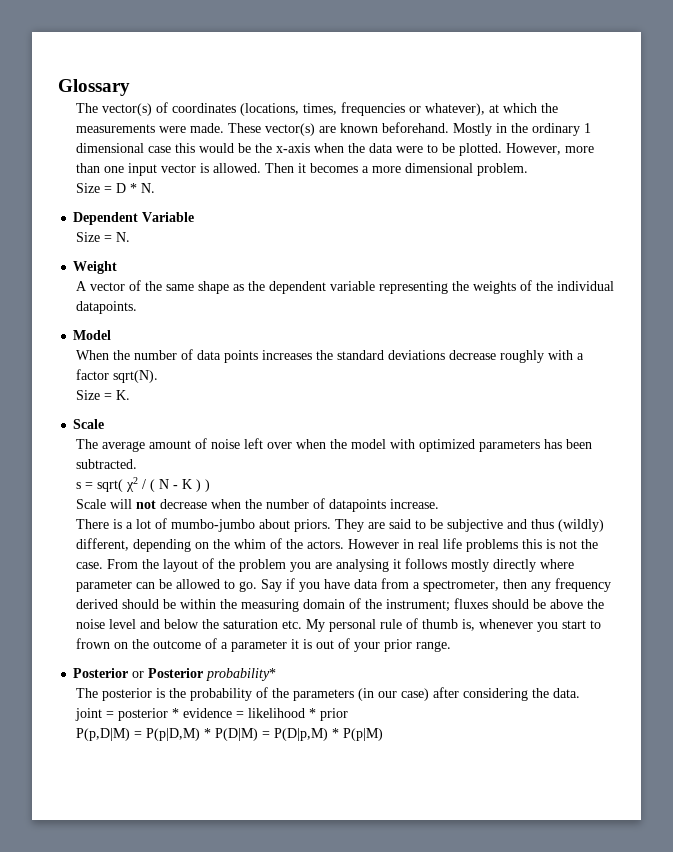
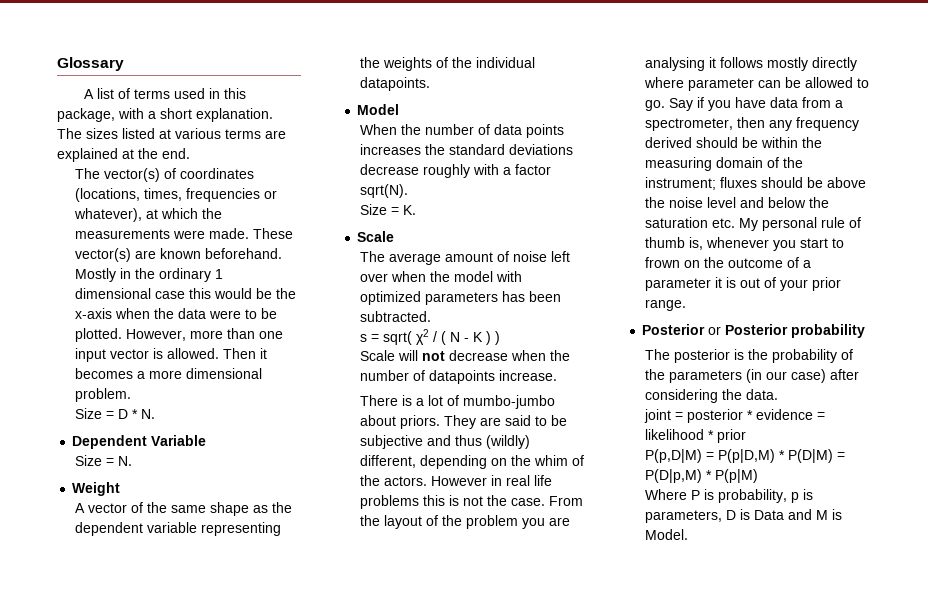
(130, 87) none -> [84,88,247,99] [57,108,273,122] [57,128,286,139] [57,148,190,162] // A list of terms used in this package, with a short explanation. The sizes listed at various terms are explained at the end.
[206,668,277,681] probability* -> [791,324,866,338] probability
(383, 734) none -> [645,489,814,503] [645,509,843,523] [645,529,689,540] // Where P is probability, p is parameters, D is Data and M is Model.

